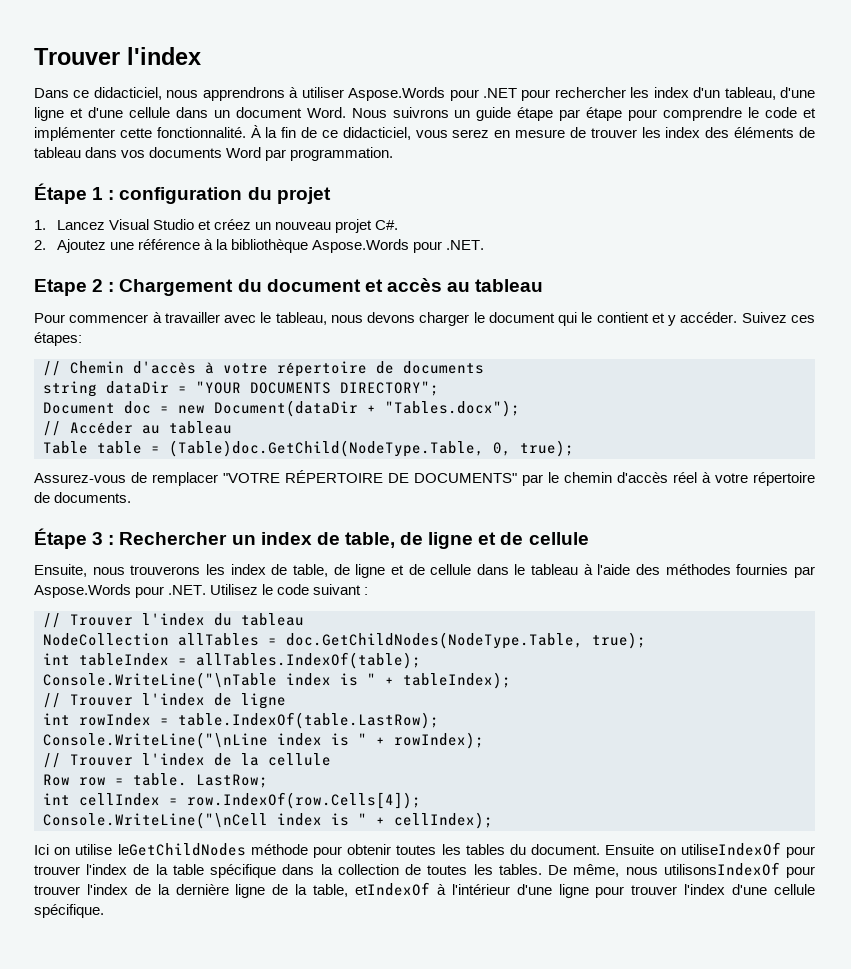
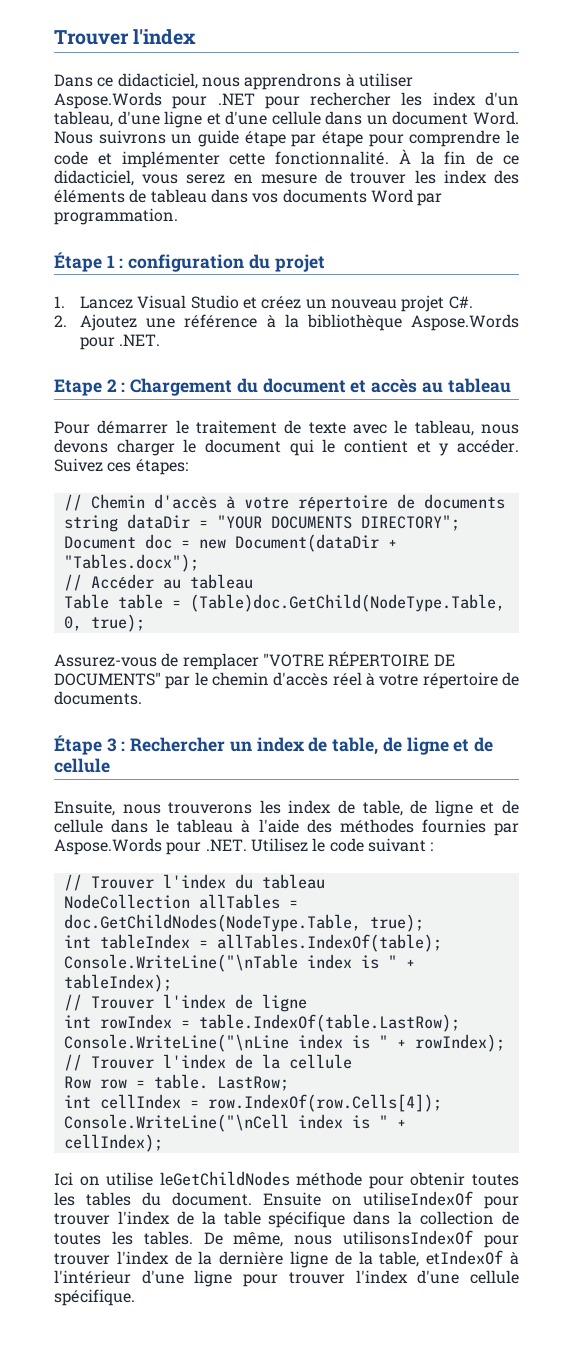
[69,312,220,323] commencer à travailler -> [97,420,346,434] démarrer le traitement de texte

